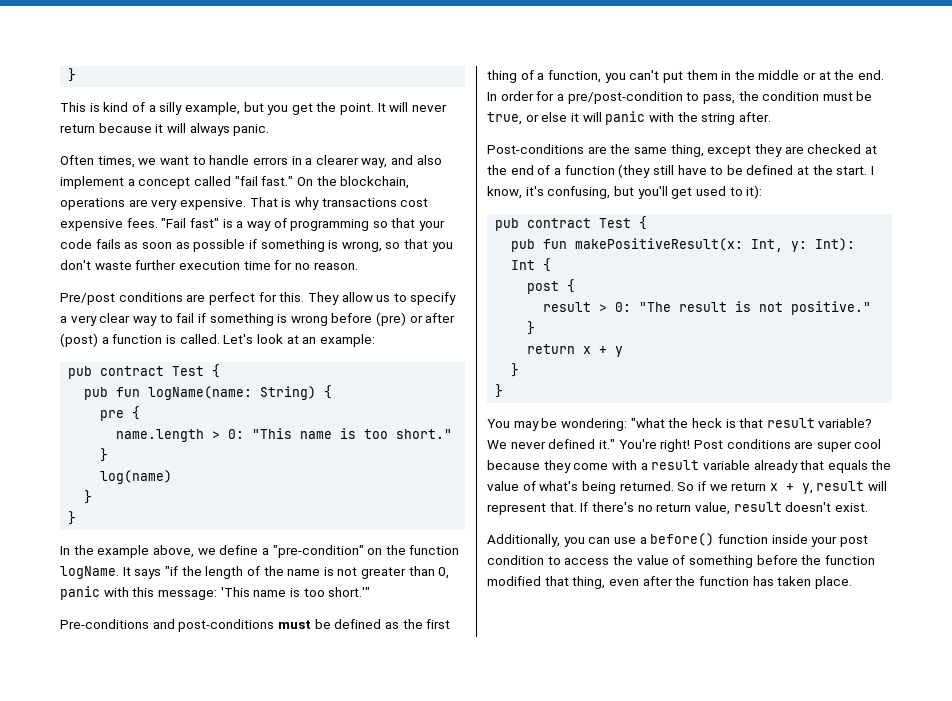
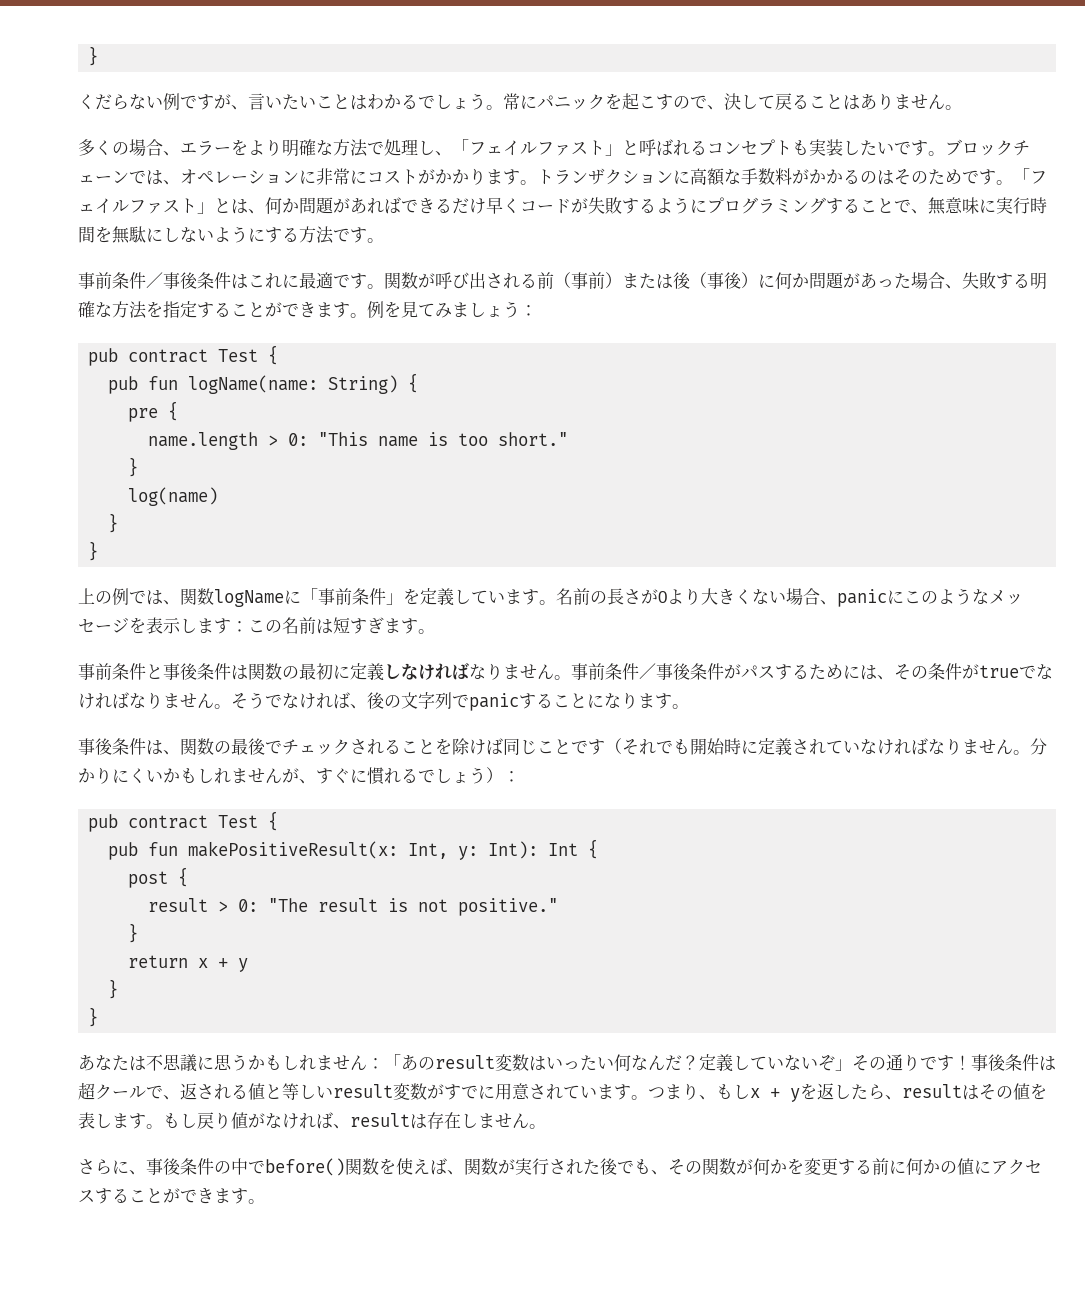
[68,68,77,82] [60,102,448,115] [60,123,270,136] [60,155,442,168] [60,176,410,189] [60,197,429,210] [60,218,446,231] [60,239,453,252] [60,260,358,270] [60,292,457,305] [60,312,456,326] [60,333,375,347] } // This is kind of a silly example, but you get the point. It will never return because it will always panic. // Often times, we want to handle errors in a clearer way, and also implement a concept called "fail fast." On the blockchain, operations are very expensive. That is why transactions cost expensive fees. "Fail fast" is a way of programming so that your code fails as soon as possible if something is wrong, so that you don't waste further execution time for no reason. // Pre/post conditions are perfect for this. They allow us to specify a very clear way to fail if something is wrong before (pre) or after (post) a function is called. Let's look at an example: -> [88,46,99,66] [78,93,962,110] [78,139,1030,157] [78,168,1047,186] [78,197,1047,215] [78,226,384,244] [78,272,1047,290] [78,301,537,319] } // くだらない例ですが、言いたいことはわかるでしょう。常にパニックを起こすので、決して戻ることはありません。 // 多くの場合、エラーをより明確な方法で処理し、「フェイルファスト」と呼ばれるコンセプトも実装したいです。ブロックチェーンでは、オペレーションに非常にコストがかかります。トランザクションに高額な手数料がかかるのはそのためです。「フェイルファスト」とは、何か問題があればできるだけ早くコードが失敗するようにプログラミングすることで、無意味に実行時間を無駄にしないようにする方法です。 // 事前条件／事後条件はこれに最適です。関数が呼び出される前（事前）または後（事後）に何か問題があった場合、失敗する明確な方法を指定することができます。例を見てみましょう：
[60,545,460,558] [60,566,450,579] [60,586,371,600] [60,619,451,632] [487,70,885,83] [487,91,873,104] [487,111,771,125] [487,144,877,157] [487,164,875,178] [487,185,763,199] In the example above, we define a "pre-condition" on the function logName. It says "if the length of the name is not greater than 0, panic with this message: 'This name is too short.'" // Pre-conditions and post-conditions must be defined as the first thing of a function, you can't put them in the middle or at the end. In order for a pre/post-condition to pass, the condition must be true, or else it will panic with the string after. // Post-conditions are the same thing, except they are checked at the end of a function (they still have to be defined at the start. I know, it's confusing, but you'll get used to it): -> [78,588,1023,607] [78,617,435,634] [78,663,1053,681] [78,692,689,711] [78,738,1047,756] [78,767,520,785] 上の例では、関数logNameに「事前条件」を定義しています。名前の長さが0より大きくない場合、panicにこのようなメッセージを表示します：この名前は短すぎます。 // 事前条件と事後条件は関数の最初に定義しなければなりません。事前条件／事後条件がパスするためには、その条件がtrueでなければなりません。そうでなければ、後の文字列でpanicすることになります。 // 事後条件は、関数の最後でチェックされることを除けば同じことです（それでも開始時に定義されていなければなりません。分かりにくいかもしれませんが、すぐに慣れるでしょう）：
[487,418,873,431] [487,439,882,452] [487,460,892,473] [487,481,888,494] [487,502,868,515] [487,533,868,547] [487,555,875,568] [487,576,852,589] You may be wondering: "what the heck is that result variable? We never defined it." You're right! Post conditions are super cool because they come with a result variable already that equals the value of what's being returned. So if we return x + y, result will represent that. If there's no return value, result doesn't exist. // Additionally, you can use a before() function inside your post condition to access the value of something before the function modified that thing, even after the function has taken place. -> [78,1054,1056,1072] [78,1082,1047,1102] [78,1112,546,1129] [78,1158,1042,1176] [78,1188,265,1204] あなたは不思議に思うかもしれません：「あのresult変数はいったい何なんだ？定義していないぞ」その通りです！事後条件は超クールで、返される値と等しいresult変数がすでに用意されています。つまり、もしx + yを返したら、resultはその値を表します。もし戻り値がなければ、resultは存在しません。 // さらに、事後条件の中でbefore()関数を使えば、関数が実行された後でも、その関数が何かを変更する前に何かの値にアクセスすることができます。

